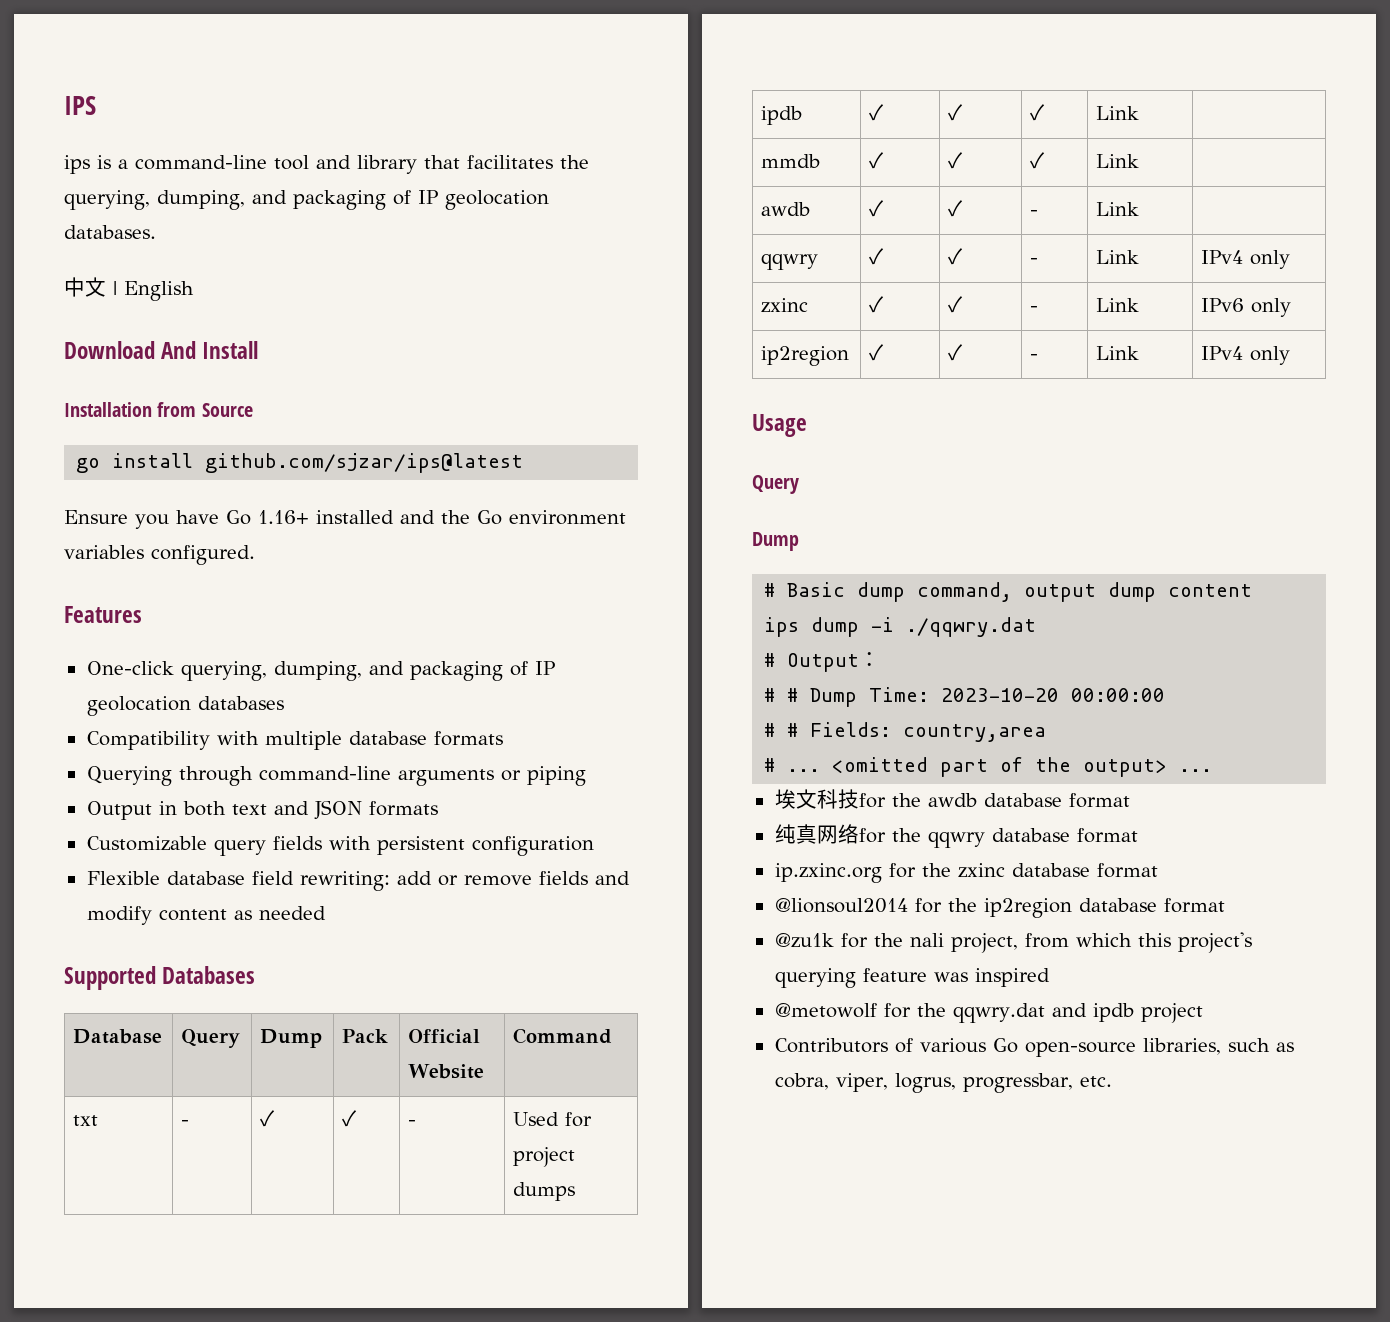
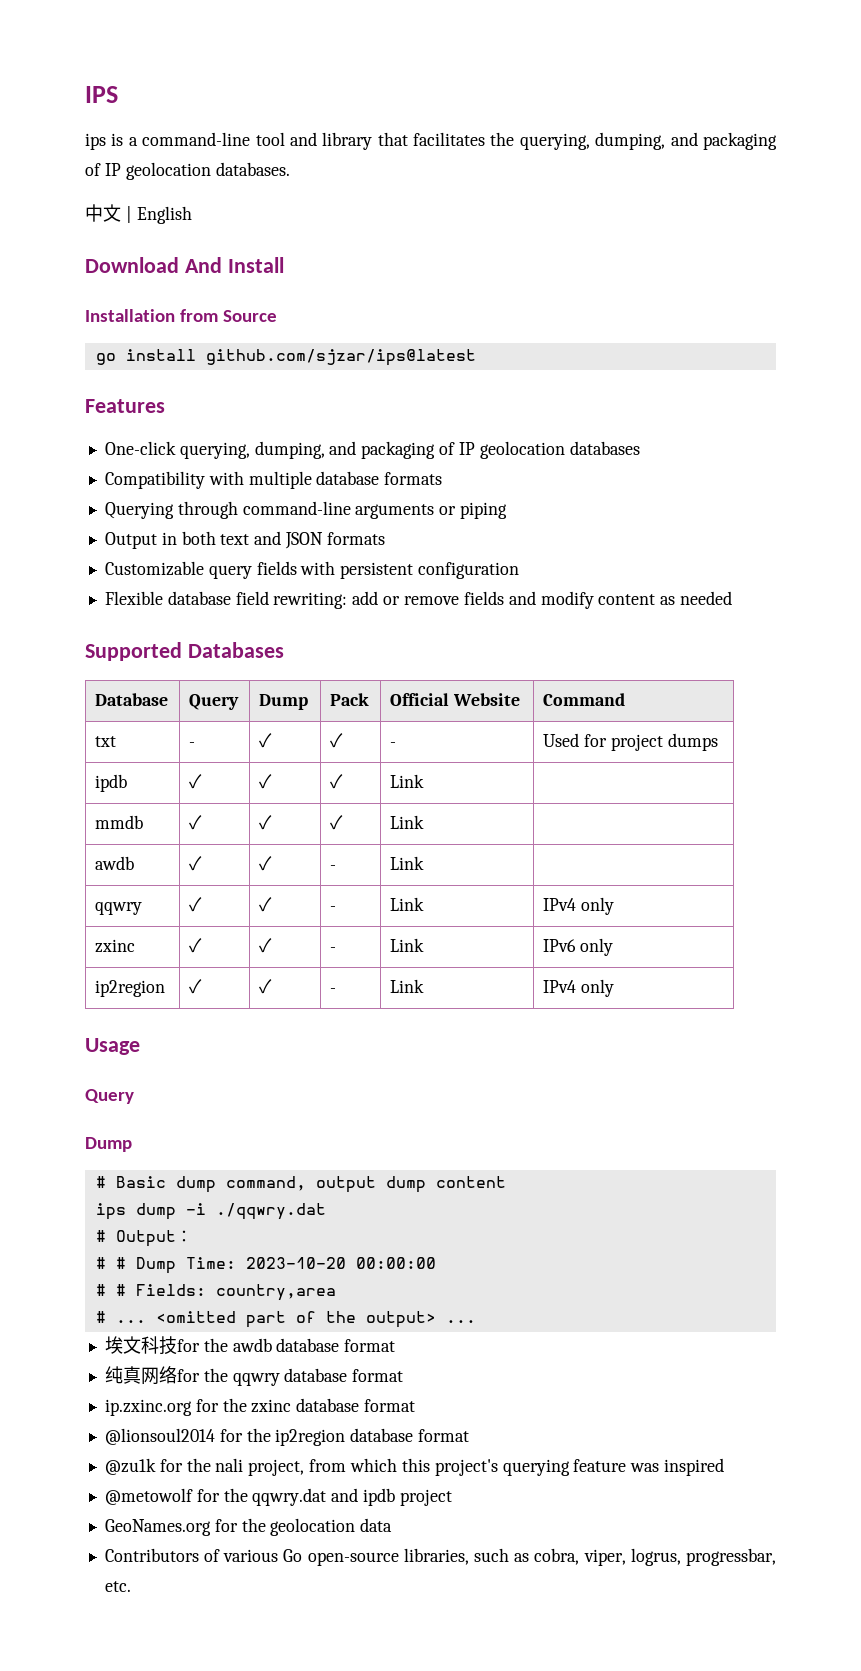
[64,510,626,529] [64,545,255,565] // Ensure you have Go 1.16+ installed and the Go environment variables configured. -> (476, 357) none
(1203, 1013) none -> [104,1518,393,1536] // GeoNames.org for the geolocation data

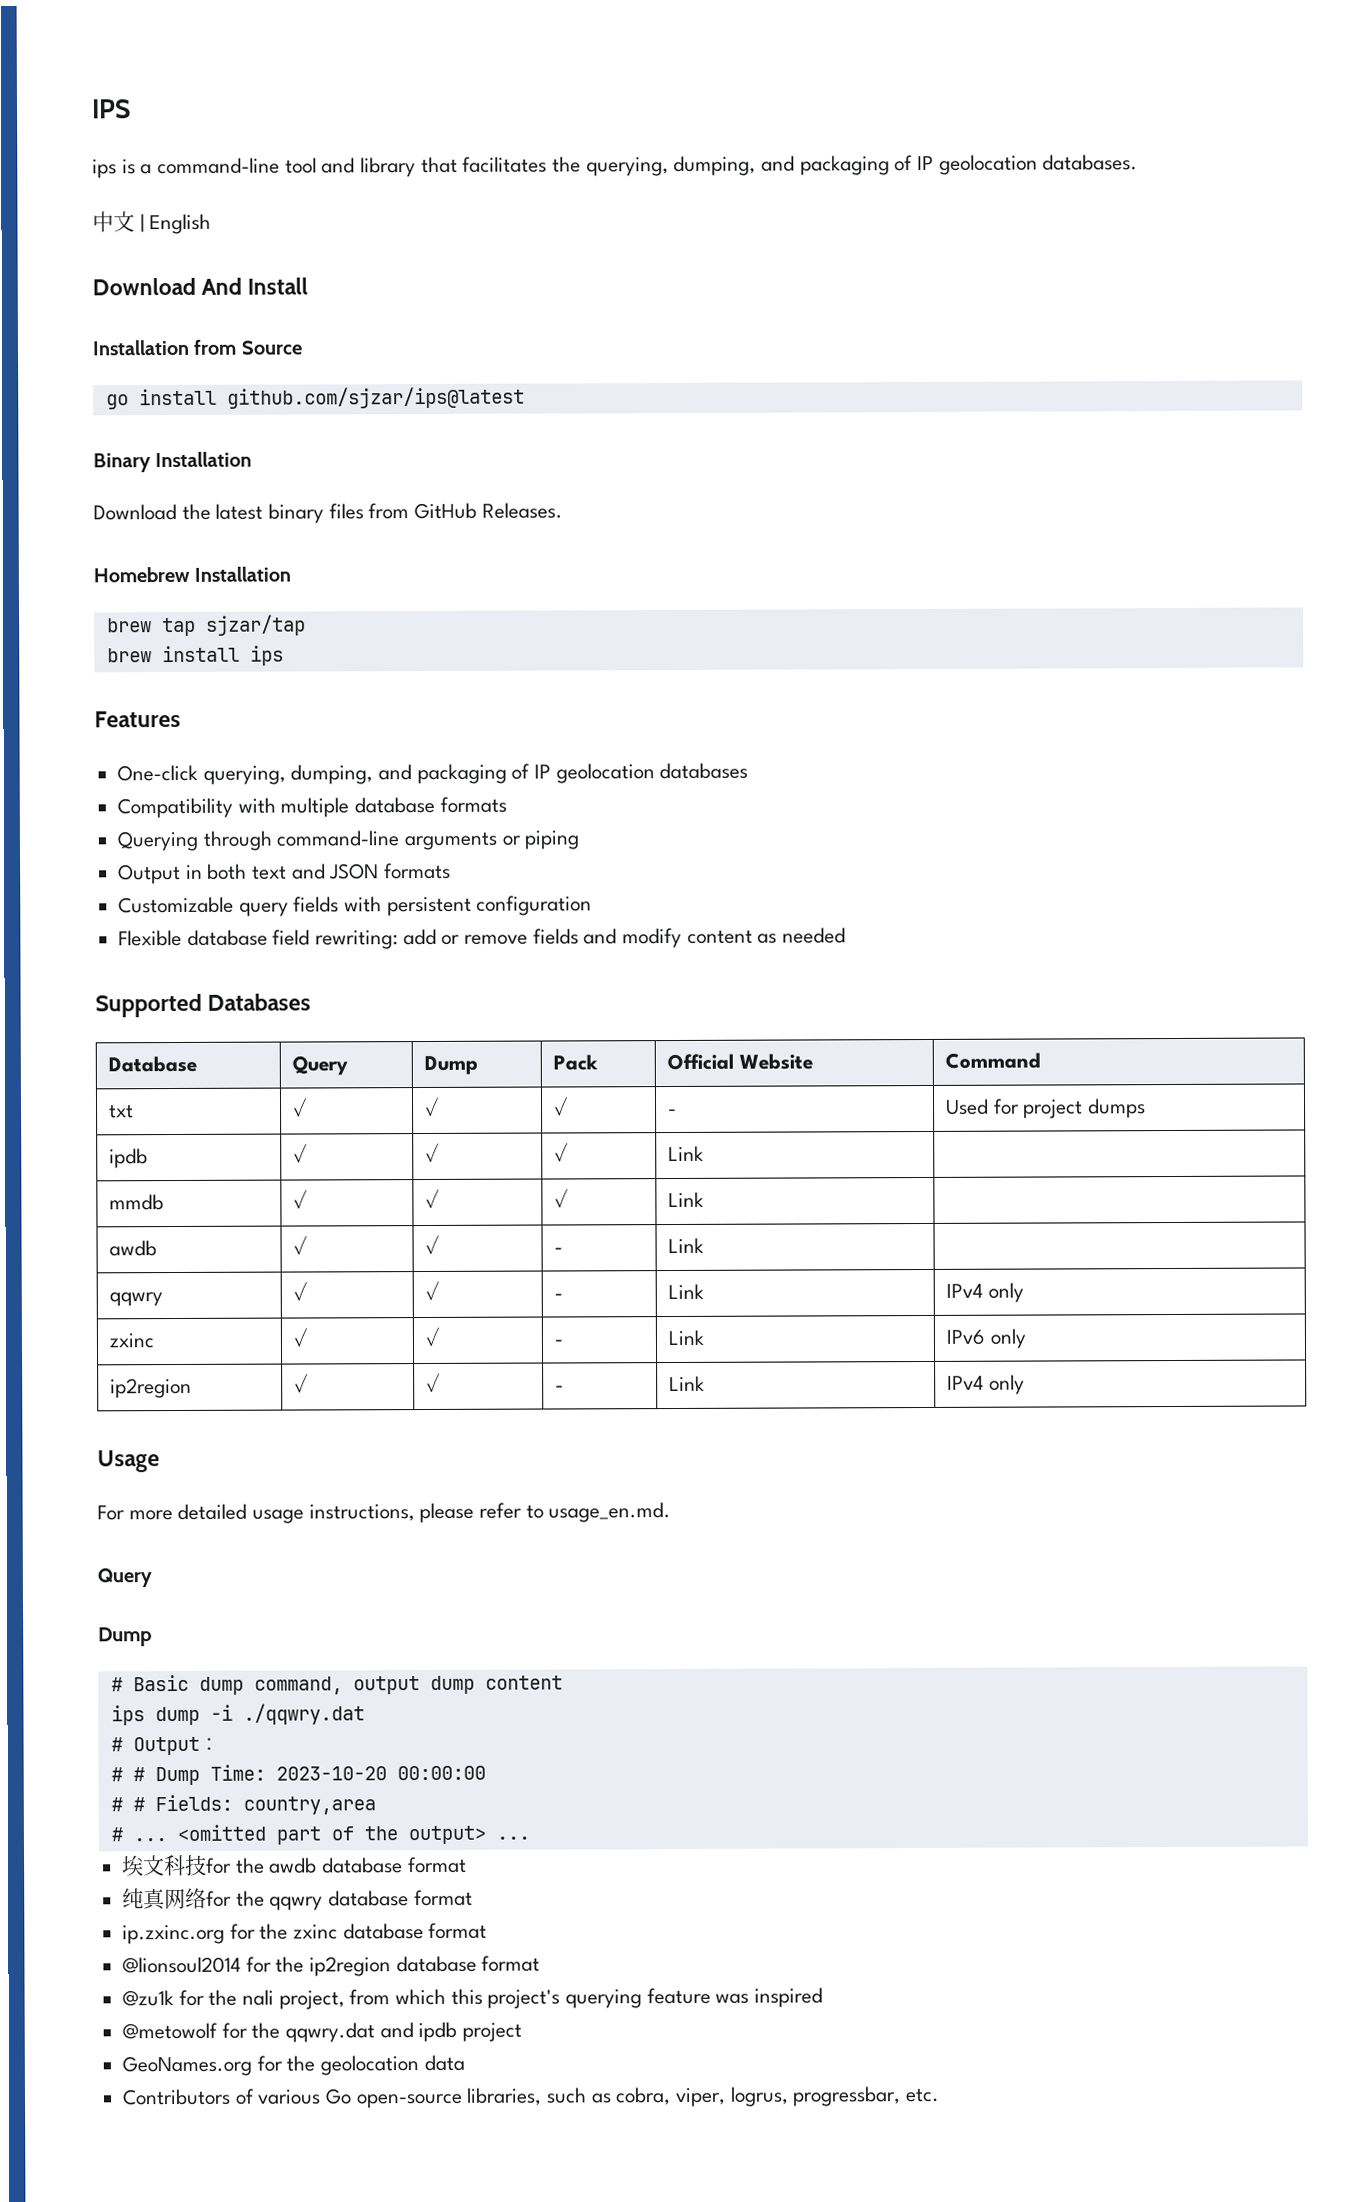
(476, 357) none -> [93,451,253,473] [93,502,563,524] [93,566,292,583] [106,614,306,637] [106,645,284,666] // Binary Installation // Download the latest binary files from GitHub Releases. // Homebrew Installation // brew tap sjzar/tap // brew install ips
[189,742,196,747] - -> [292,1097,309,1117] ✓
(140, 1046) none -> [97,1502,672,1524] // For more detailed usage instructions, please refer to usage_en.md.

